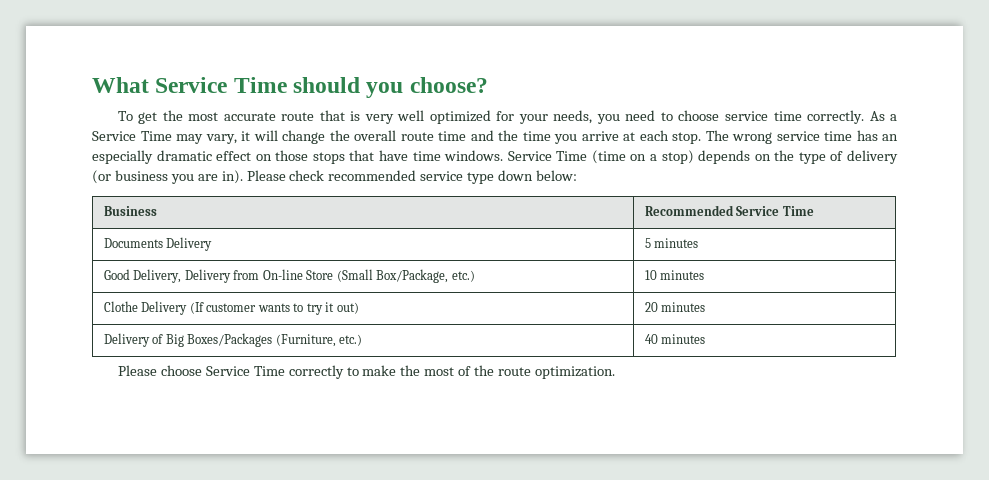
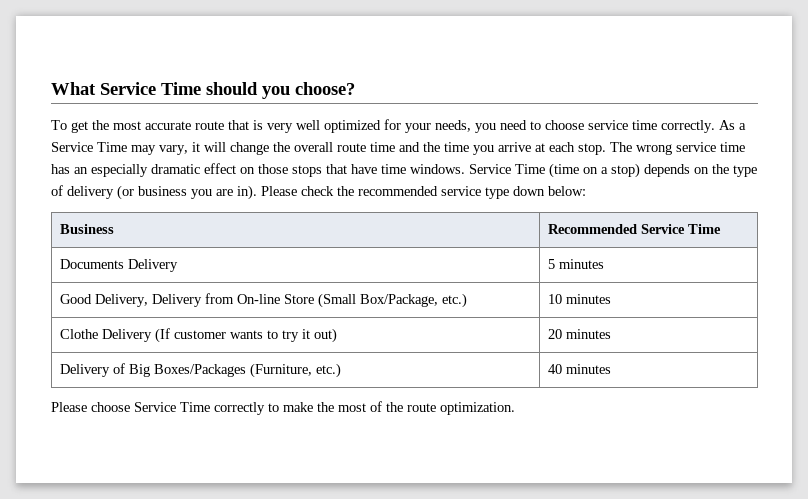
(325, 175) none -> [337,186,354,196] the

